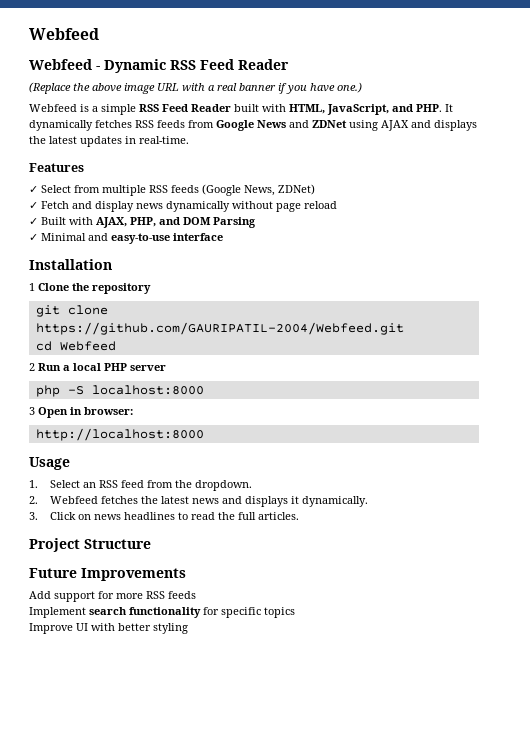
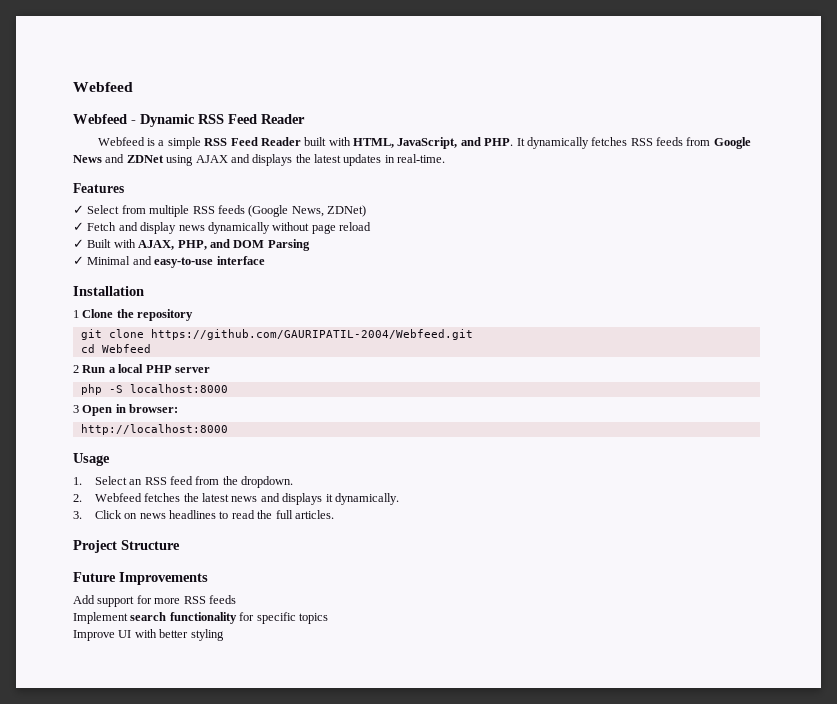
[29,82,362,94] // (Replace the above image URL with a real banner if you have one.) -> (305, 119) none

